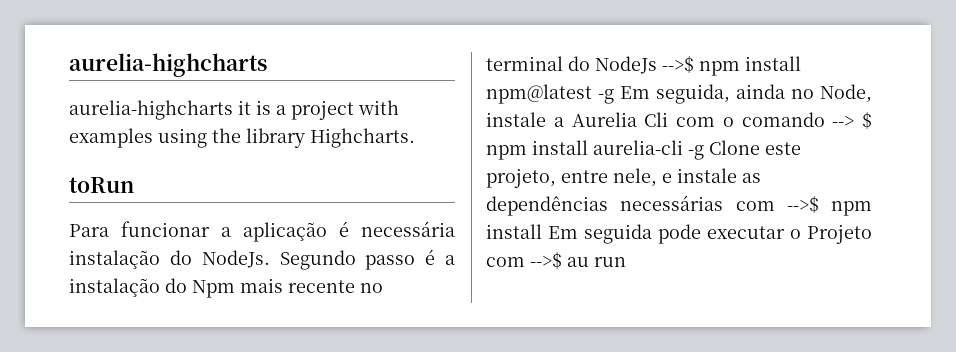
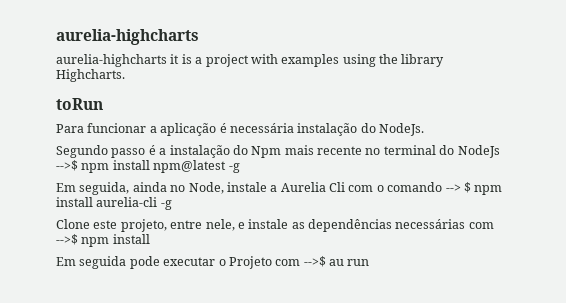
(270, 259) none -> (424, 129) //
(614, 96) none -> (240, 168) //
(704, 152) none -> (172, 205) //
(542, 231) none -> (150, 239) //

